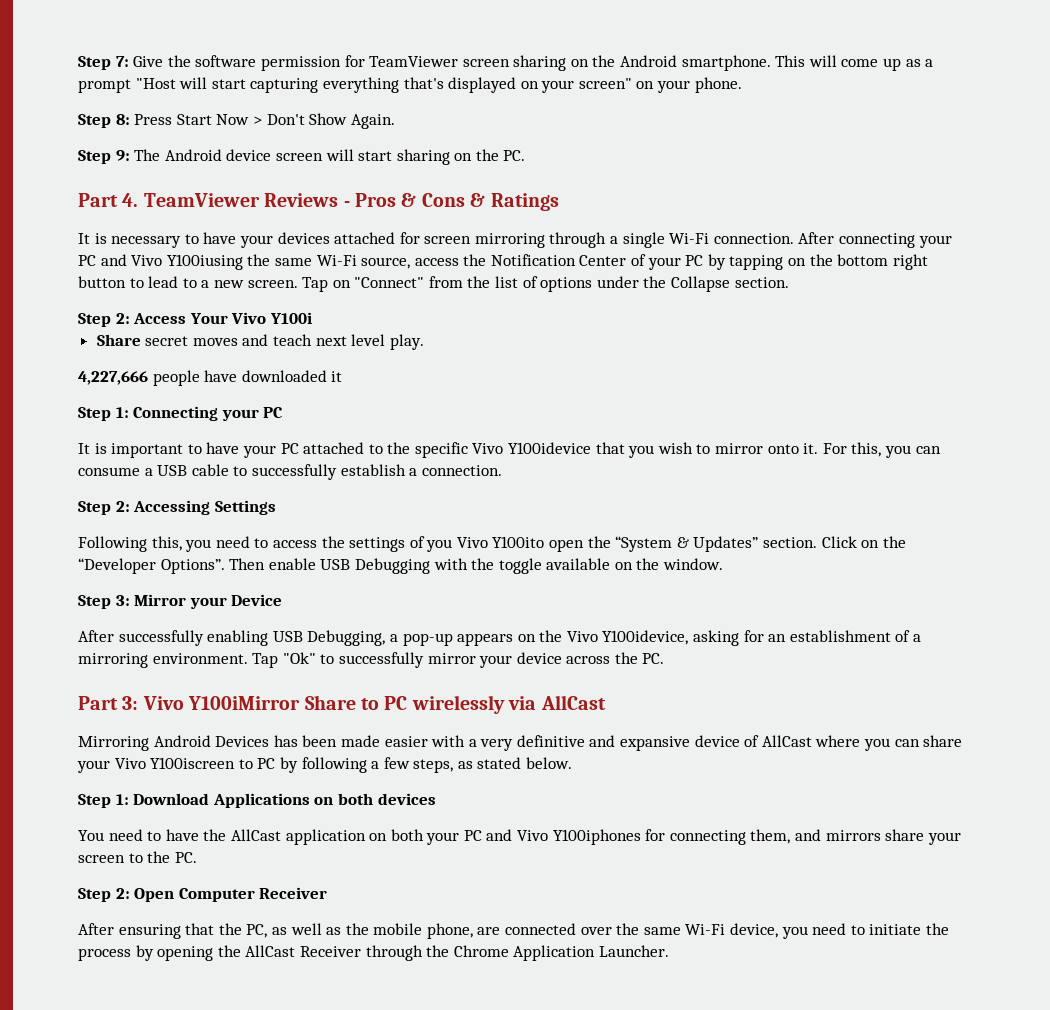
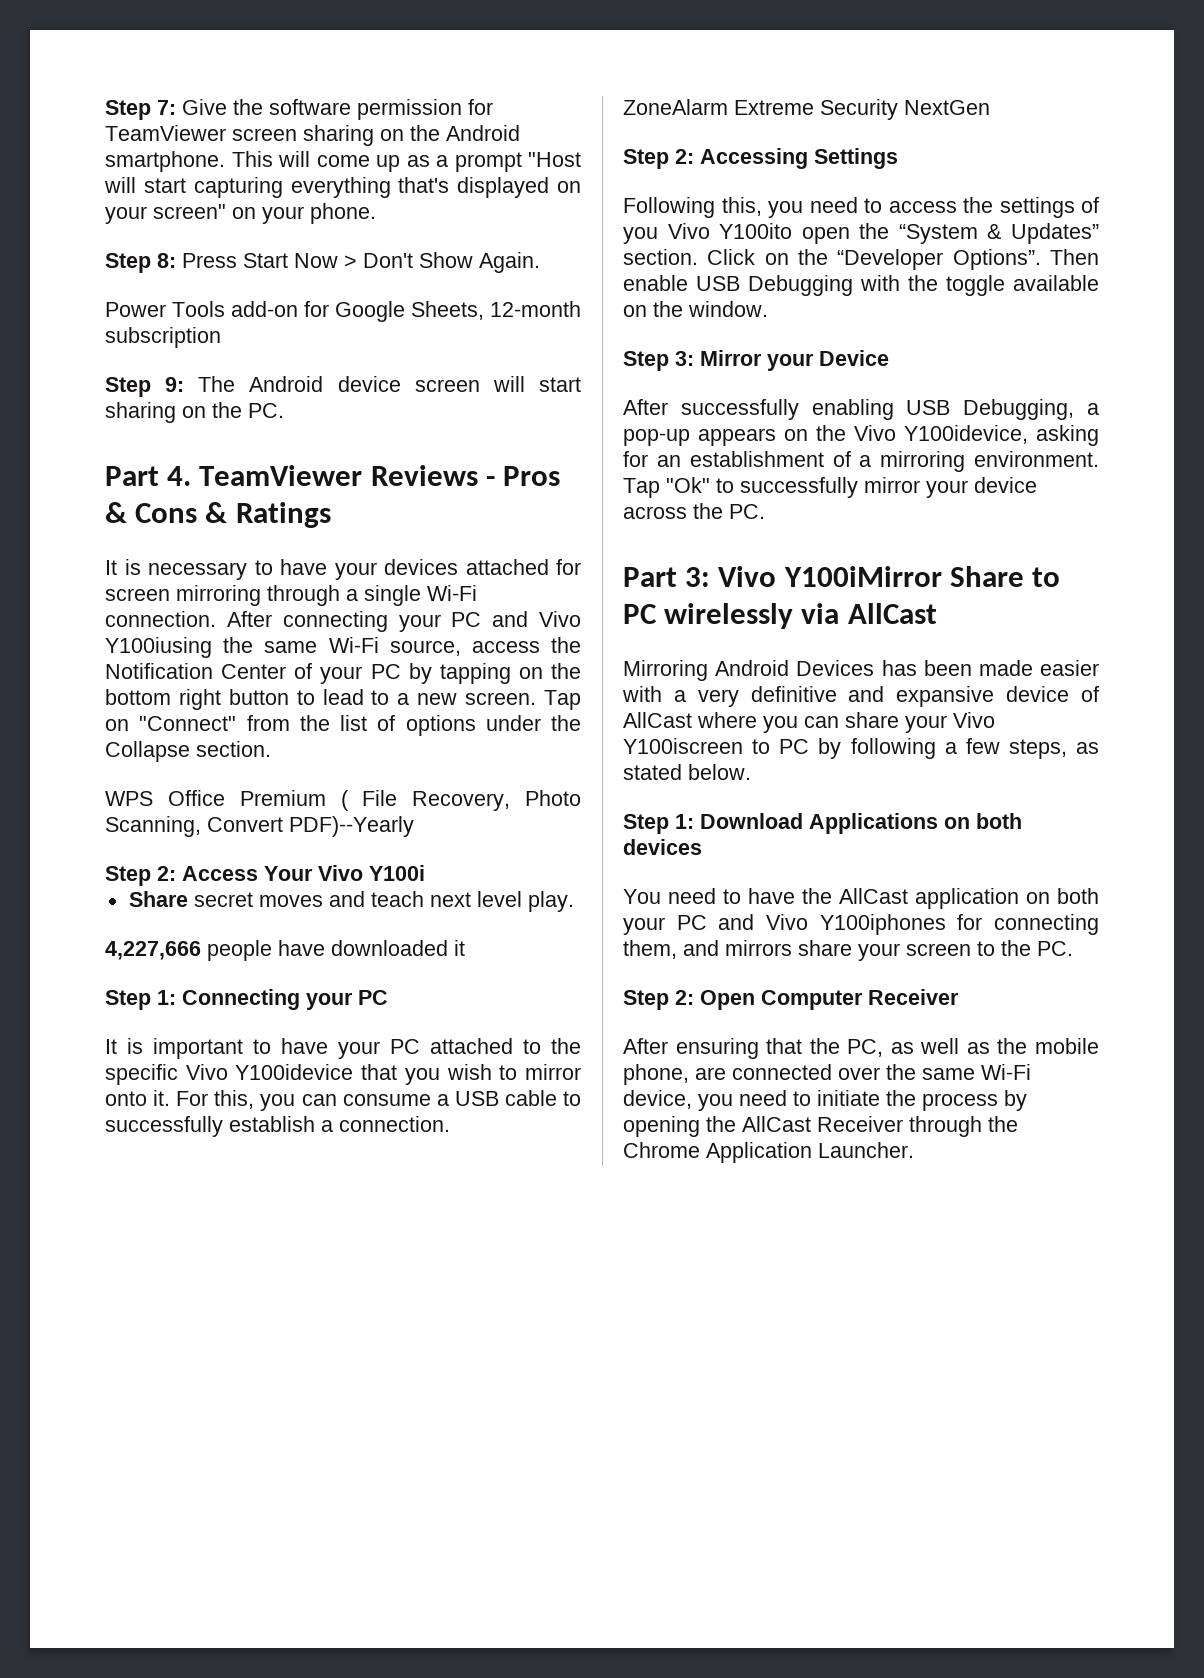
(395, 121) none -> [105,301,581,322] [105,327,221,348] // Power Tools add-on for Google Sheets, 12-month subscription
(789, 282) none -> [105,790,581,811] [105,816,414,837] // WPS Office Premium ( File Recovery, Photo Scanning, Convert PDF)--Yearly
(502, 470) none -> [623,99,990,120] // ZoneAlarm Extreme Security NextGen

